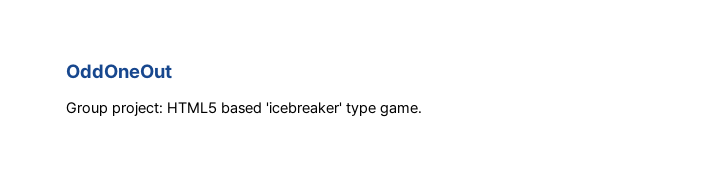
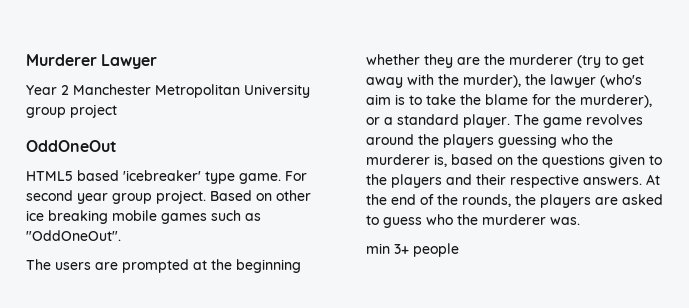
(66, 71) none -> [26,54,158,69] [26,84,310,98] [26,104,117,118] Murderer Lawyer // Year 2 Manchester Metropolitan University group project //
[66,102,164,116] Group project: -> (117, 146) none
(423, 110) none -> [285,171,307,181] [26,190,311,204] [26,210,261,224] [26,230,121,241] [26,259,301,273] [366,54,644,68] [366,74,642,88] [366,94,652,108] [366,114,643,128] [366,134,613,148] [366,154,662,168] [366,174,660,188] [366,194,663,208] [366,214,580,228] [366,243,459,257] For second year group project. Based on other ice breaking mobile games such as "OddOneOut". // The users are prompted at the beginning whether they are the murderer (try to get away with the murder), the lawyer (who's aim is to take the blame for the murderer), or a standard player. The game revolves around the players guessing who the murderer is, based on the questions given to the players and their respective answers. At the end of the rounds, the players are asked to guess who the murderer was. // min 3+ people

